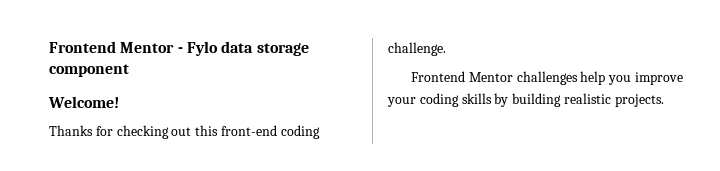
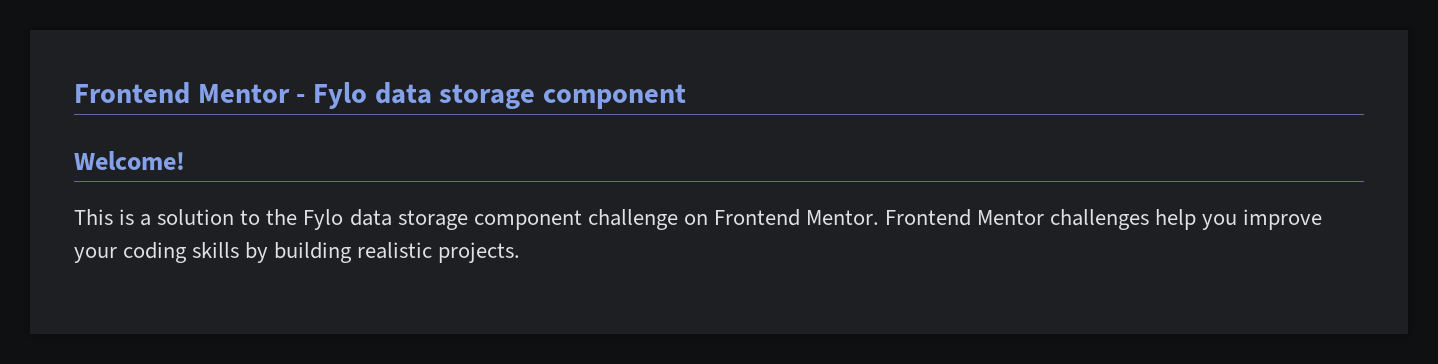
[49,125,320,139] [388,42,446,56] Thanks for checking out this front-end coding challenge. // -> [74,209,879,230] This is a solution to the Fylo data storage component challenge on Frontend Mentor.

